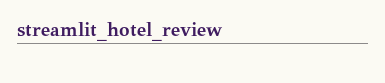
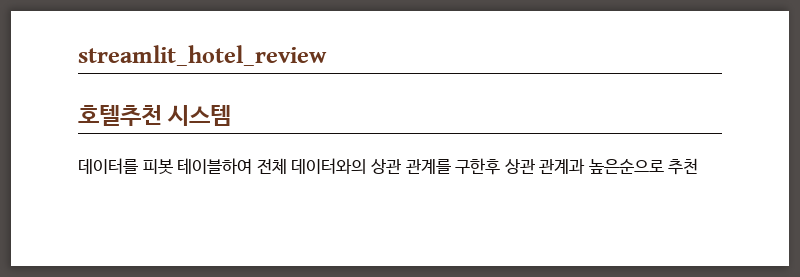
(223, 31) none -> [78,105,232,126] [78,158,699,175] // 호텔추천 시스템 // 데이터를 피봇 테이블하여 전체 데이터와의 상관 관계를 구한후 상관 관계과 높은순으로 추천

